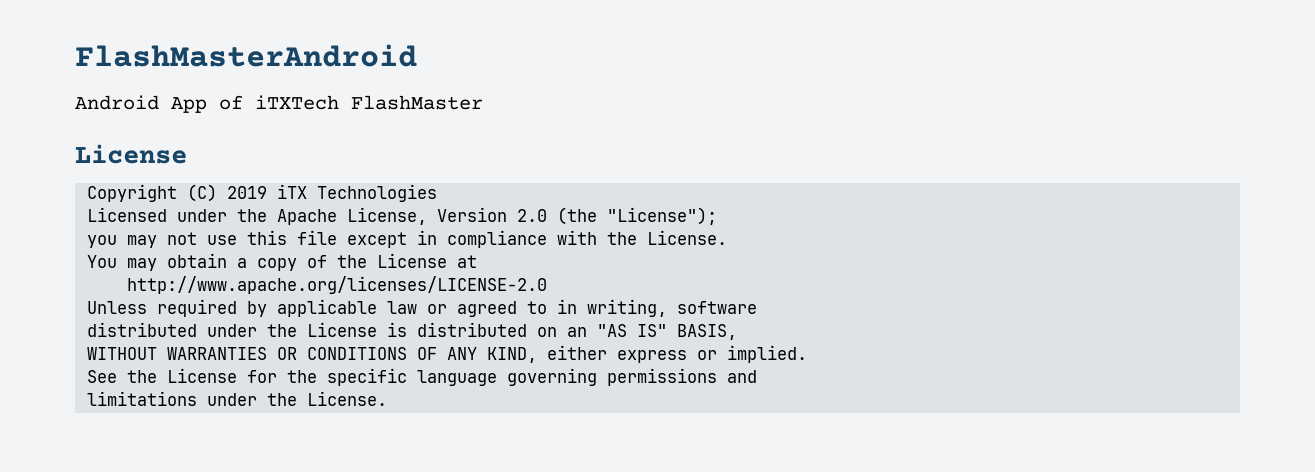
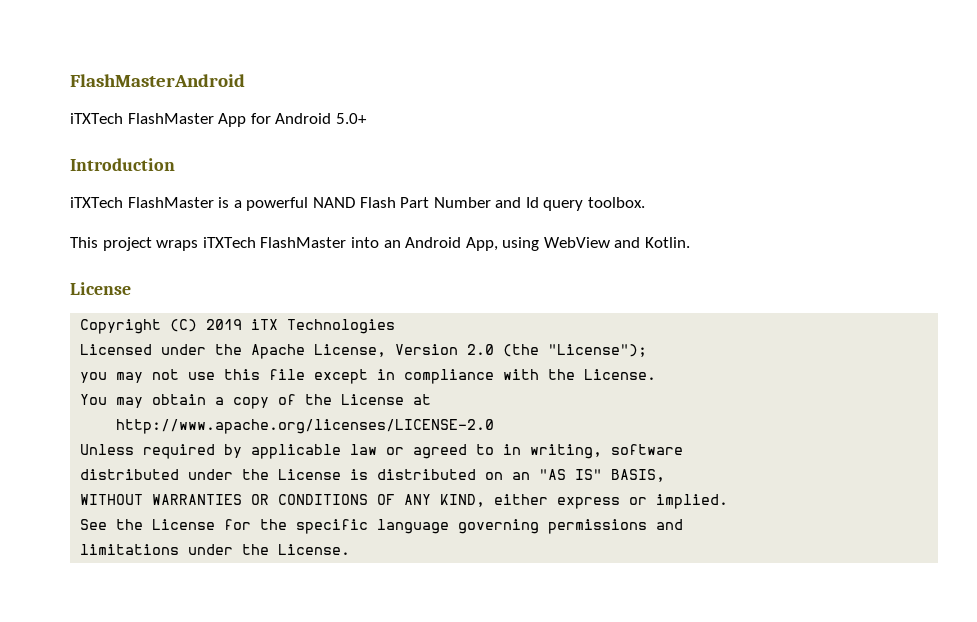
[75,95,483,113] Android App of iTXTech FlashMaster -> [70,113,367,127] [70,158,175,171] [70,197,646,211] [70,237,691,251] iTXTech FlashMaster App for Android 5.0+ // Introduction // iTXTech FlashMaster is a powerful NAND Flash Part Number and Id query toolbox. // This project wraps iTXTech FlashMaster into an Android App, using WebView and Kotlin.

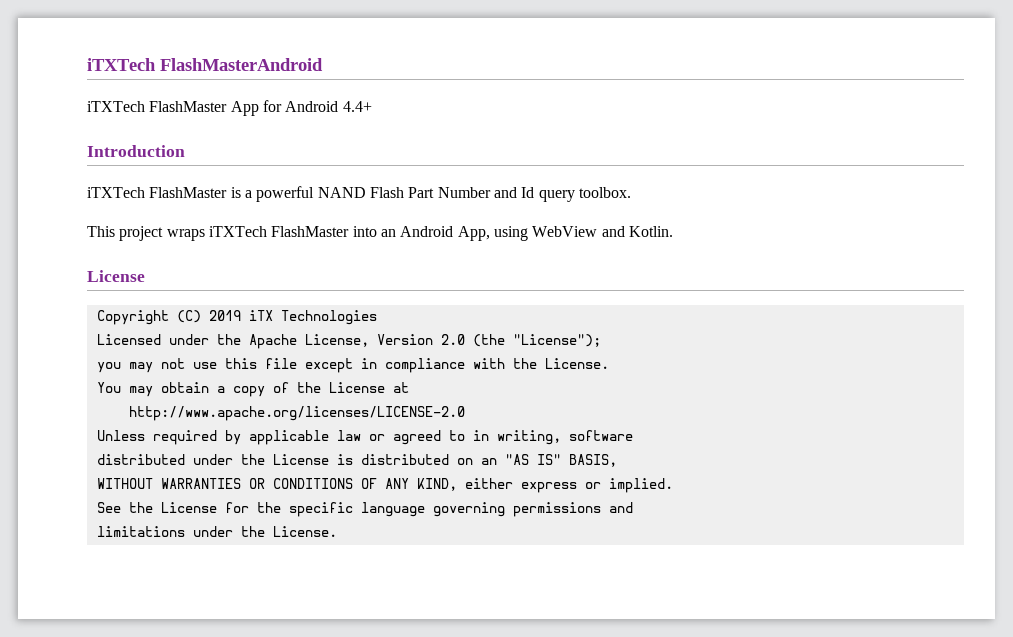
(70, 80) none -> [87,58,156,71] iTXTech
[335,113,367,124] 5.0+ -> [342,101,372,112] 4.4+

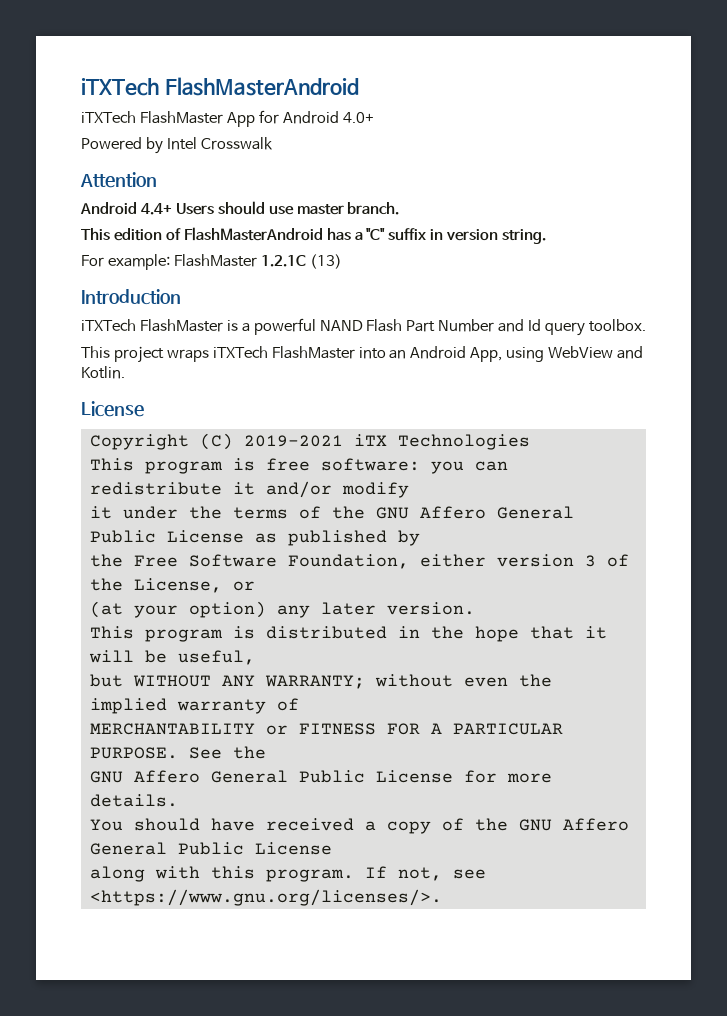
[342,101,372,112] 4.4+ -> [342,112,374,123] [81,137,273,154] [80,172,157,188] [80,201,400,215] [81,227,547,244] [81,254,342,270] 4.0+ // Powered by Intel Crosswalk // Attention // Android 4.4+ Users should use master branch. // This edition of FlashMasterAndroid has a "C" suffix in version string. // For example: FlashMaster 1.2.1C (13)
[208,310,241,321] 2019 -> [243,435,343,447] 2019-2021
[96,334,601,349] [96,358,609,373] [96,382,409,397] [128,406,465,421] [96,430,633,445] [96,454,617,467] [96,478,673,493] [96,502,633,517] [96,526,337,537] Licensed under the Apache License, Version 2.0 (the "License"); // you may not use this file except in compliance with the License. // You may obtain a copy of the License at // http://www.apache.org/licenses/LICENSE-2.0 // Unless required by applicable law or agreed to in writing, software // distributed under the License is distributed on an "AS IS" BASIS, // WITHOUT WARRANTIES OR CONDITIONS OF ANY KIND, either express or implied. // See the License for the specific language governing permissions and // limitations under the License. -> [89,458,508,474] [89,481,409,498] [89,506,574,519] [89,530,420,546] [89,554,629,569] [89,578,255,593] [89,601,475,618] [89,626,607,642] [88,650,255,665] [89,674,552,689] [89,698,299,714] [89,723,563,735] [89,746,266,759] [89,770,552,783] [89,794,178,807] [89,818,629,834] [89,842,332,855] [89,866,486,882] [89,889,442,906] This program is free software: you can redistribute it and/or modify // it under the terms of the GNU Affero General Public License as published by // the Free Software Foundation, either version 3 of the License, or // (at your option) any later version. // This program is distributed in the hope that it will be useful, // but WITHOUT ANY WARRANTY; without even the implied warranty of // MERCHANTABILITY or FITNESS FOR A PARTICULAR PURPOSE. See the // GNU Affero General Public License for more details. // You should have received a copy of the GNU Affero General Public License // along with this program. If not, see <https://www.gnu.org/licenses/>.

